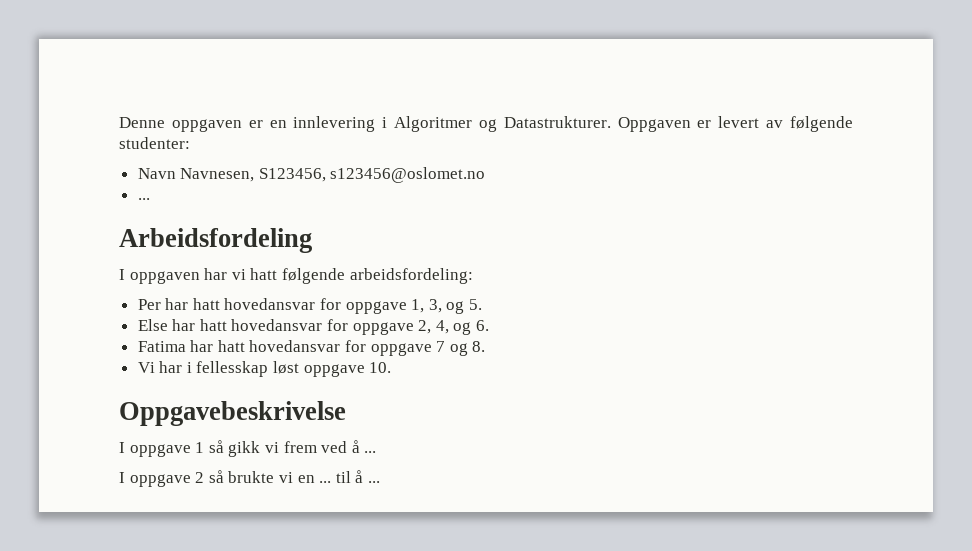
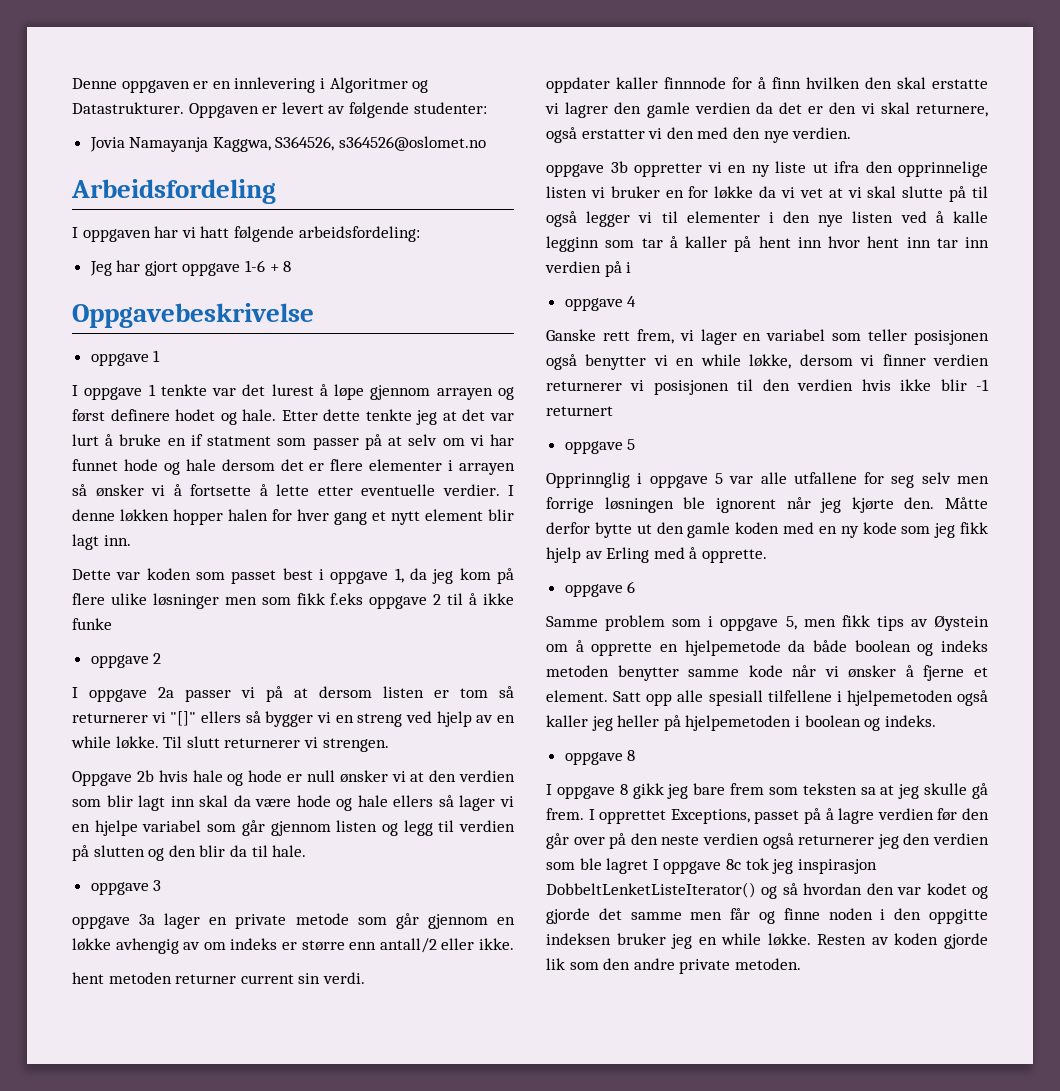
[137,167,486,183] [137,198,150,200] Navn Navnesen, S123456, s123456@oslomet.no // ... -> [89,136,487,152] Jovia Namayanja Kaggwa, S364526, s364526@oslomet.no
[137,298,483,314] [137,319,490,335] [137,340,486,356] [137,361,392,377] Per har hatt hovedansvar for oppgave 1, 3, og 5. // Else har hatt hovedansvar for oppgave 2, 4, og 6. // Fatima har hatt hovedansvar for oppgave 7 og 8. // Vi har i fellesskap løst oppgave 10. -> [89,260,292,276] Jeg har gjort oppgave 1-6 + 8
(346, 413) none -> [90,350,161,366] // oppgave 1
[208,440,377,457] [119,470,380,487] så gikk vi frem ved å ... // I oppgave 2 så brukte vi en ... til å ... -> [160,384,514,400] [72,409,514,425] [72,434,514,450] [72,459,515,475] [72,484,514,497] [72,509,514,525] [72,534,131,550] [72,568,514,584] [72,593,515,609] [72,618,112,630] [90,653,162,668] [72,686,514,702] [72,711,515,727] [71,736,389,752] [72,770,515,786] [72,795,514,811] [72,820,515,836] [72,845,307,861] [90,880,162,895] [72,913,515,929] [72,938,514,954] [72,972,365,984] [546,77,988,93] [545,102,988,118] [546,127,852,143] [546,161,988,177] [546,186,988,202] [546,211,988,227] [546,236,989,252] [545,261,632,277] [564,296,637,311] [546,329,989,345] [546,354,990,370] [546,379,989,395] [546,406,613,416] [564,439,636,454] [546,472,989,488] [546,497,988,513] [546,522,988,538] [546,547,767,563] [564,581,636,597] [546,615,989,631] [546,640,988,656] [546,665,988,681] [546,690,988,706] [546,715,936,731] [564,750,636,765] [546,783,988,799] [546,808,990,824] [546,833,989,849] [546,858,877,874] [546,882,988,899] [546,908,988,924] [546,933,988,949] [546,958,801,974] tenkte var det lurest å løpe gjennom arrayen og først definere hodet og hale. Etter dette tenkte jeg at det var lurt å bruke en if statment som passer på at selv om vi har funnet hode og hale dersom det er flere elementer i arrayen så ønsker vi å fortsette å lette etter eventuelle verdier. I denne løkken hopper halen for hver gang et nytt element blir lagt inn. // Dette var koden som passet best i oppgave 1, da jeg kom på flere ulike løsninger men som fikk f.eks oppgave 2 til å ikke funke // oppgave 2 // I oppgave 2a passer vi på at dersom listen er tom så returnerer vi "[]" ellers så bygger vi en streng ved hjelp av en while løkke. Til slutt returnerer vi strengen. // Oppgave 2b hvis hale og hode er null ønsker vi at den verdien som blir lagt inn skal da være hode og hale ellers så lager vi en hjelpe variabel som går gjennom listen og legg til verdien på slutten og den blir da til hale. // oppgave 3 // oppgave 3a lager en private metode som går gjennom en løkke avhengig av om indeks er større enn antall/2 eller ikke. // hent metoden returner current sin verdi. // oppdater kaller finnnode for å finn hvilken den skal erstatte vi lagrer den gamle verdien da det er den vi skal returnere, også erstatter vi den med den nye verdien. // oppgave 3b oppretter vi en ny liste ut ifra den opprinnelige listen vi bruker en for løkke da vi vet at vi skal slutte på til også legger vi til elementer i den nye listen ved å kalle legginn som tar å kaller på hent inn hvor hent inn tar inn verdien på i // oppgave 4 // Ganske rett frem, vi lager en variabel som teller posisjonen også benytter vi en while løkke, dersom vi finner verdien returnerer vi posisjonen til den verdien hvis ikke blir -1 returnert // oppgave 5 // Opprinnglig i oppgave 5 var alle utfallene for seg selv men forrige løsningen ble ignorent når jeg kjørte den. Måtte derfor bytte ut den gamle koden med en ny kode som jeg fikk hjelp av Erling med å opprette. // oppgave 6 // Samme problem som i oppgave 5, men fikk tips av Øystein om å opprette en hjelpemetode da både boolean og indeks metoden benytter samme kode når vi ønsker å fjerne et element. Satt opp alle spesiall tilfellene i hjelpemetoden også kaller jeg heller på hjelpemetoden i boolean og indeks. // oppgave 8 // I oppgave 8 gikk jeg bare frem som teksten sa at jeg skulle gå frem. I opprettet Exceptions, passet på å lagre verdien før den går over på den neste verdien også returnerer jeg den verdien som ble lagret I oppgave 8c tok jeg inspirasjon DobbeltLenketListeIterator() og så hvordan den var kodet og gjorde det samme men får og finne noden i den oppgitte indeksen bruker jeg en while løkke. Resten av koden gjorde lik som den andre private metoden.

